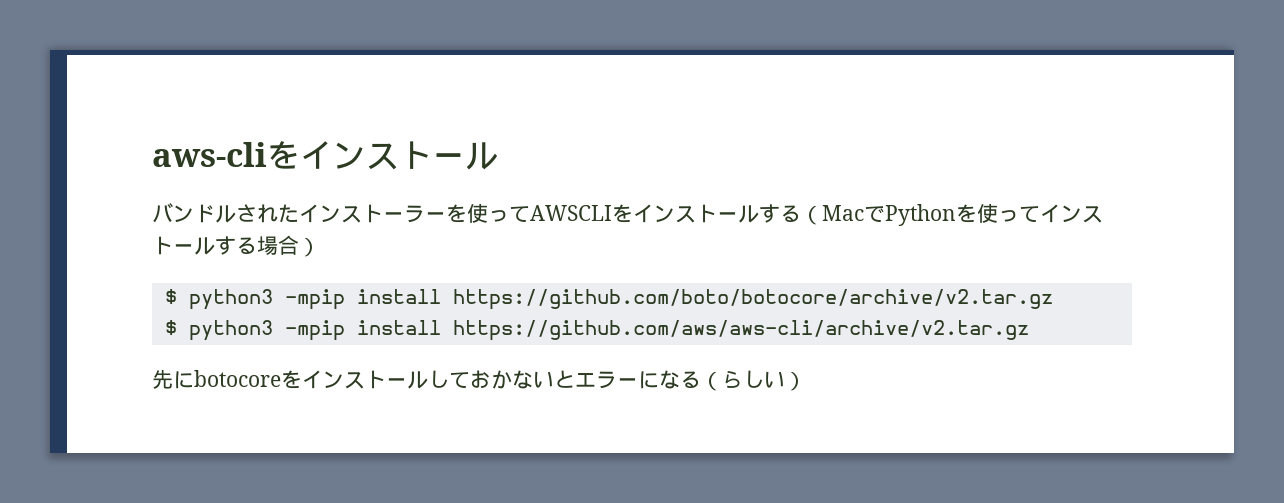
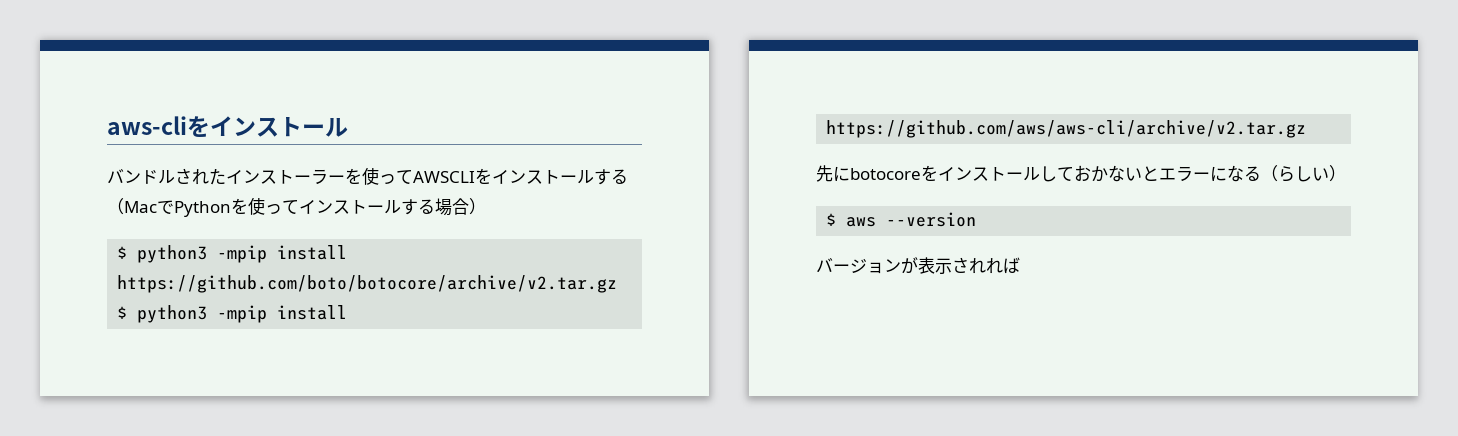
(806, 381) none -> [826,212,977,227] [816,257,1020,274] // $ aws --version // バージョンが表示されれば

